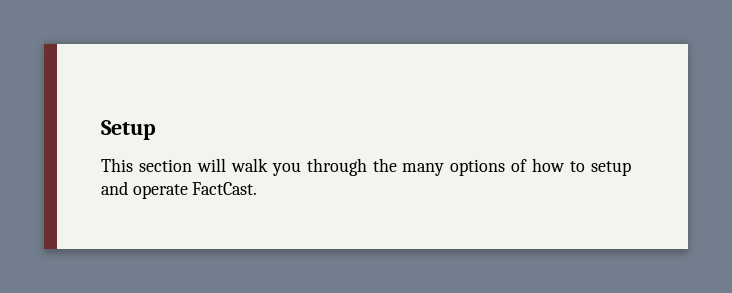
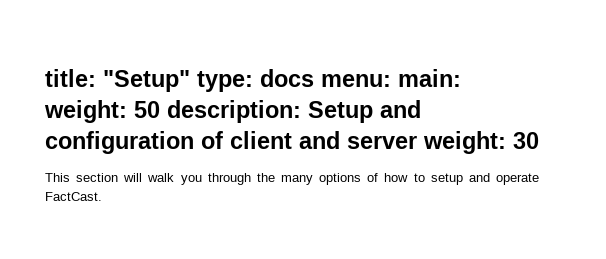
[101,120,156,140] Setup -> [45,69,461,92] [44,100,421,123] [45,131,539,154] title: "Setup" type: docs menu: main: weight: 50 description: Setup and configuration of client and server weight: 30

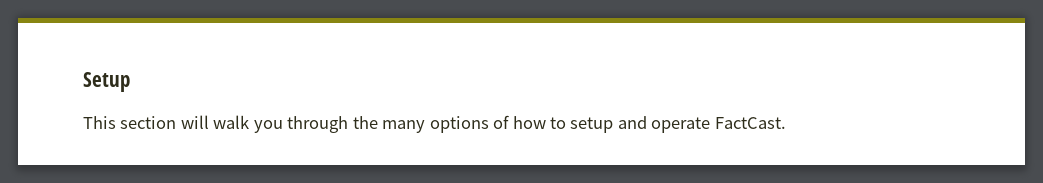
[45,69,461,92] [44,100,421,123] [45,131,539,154] title: "Setup" type: docs menu: main: weight: 50 description: Setup and configuration of client and server weight: 30 -> [83,72,130,92] Setup

